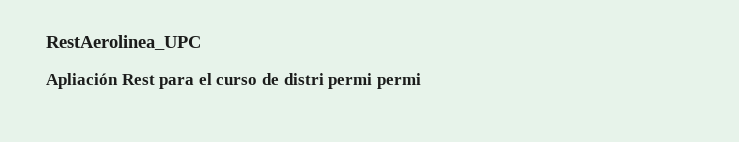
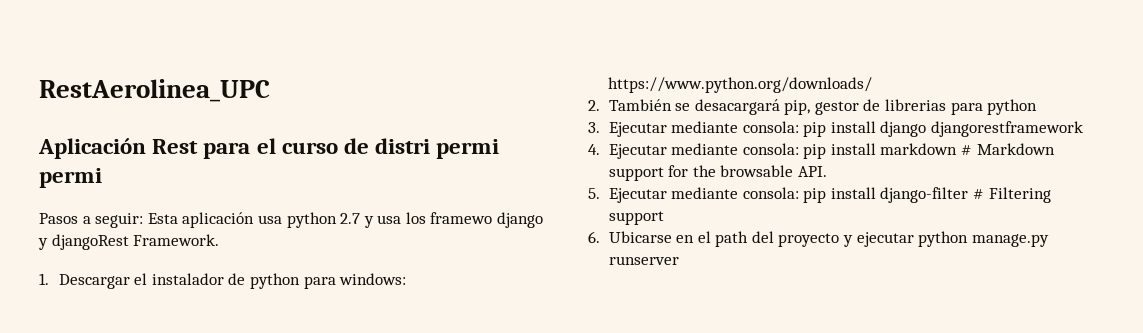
[46,73,118,89] Apliación -> [38,138,146,159] Aplicación
(421, 81) none -> [39,212,544,228] [38,234,220,250] [39,273,407,289] [607,77,872,93] [588,99,1038,115] [588,121,1084,137] [588,143,1055,159] [608,165,827,181] [588,187,1051,203] [608,211,664,225] [588,231,1049,247] [608,256,679,265] // Pasos a seguir: Esta aplicación usa python 2.7 y usa los framewo django y djangoRest Framework. // 1. Descargar el instalador de python para windows: https://www.python.org/downloads/ // 2. También se desacargará pip, gestor de librerias para python // 3. Ejecutar mediante consola: pip install django djangorestframework // 4. Ejecutar mediante consola: pip install markdown # Markdown support for the browsable API. // 5. Ejecutar mediante consola: pip install django-filter # Filtering support // 6. Ubicarse en el path del proyecto y ejecutar python manage.py runserver

